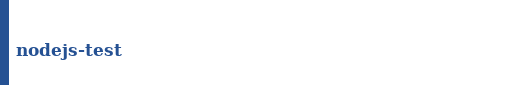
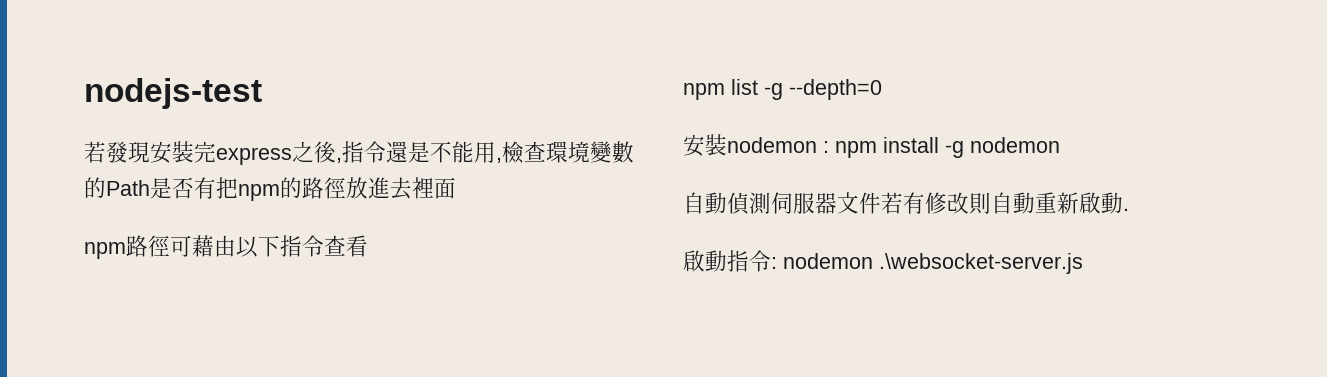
(122, 51) none -> [84,141,634,165] [84,177,456,201] [84,235,368,259] [683,79,882,100] [683,134,1060,158] [683,192,1129,215] [683,250,1083,274] // 若發現安裝完express之後,指令還是不能用,檢查環境變數的Path是否有把npm的路徑放進去裡面 // npm路徑可藉由以下指令查看 // npm list -g --depth=0 // 安裝nodemon : npm install -g nodemon // 自動偵測伺服器文件若有修改則自動重新啟動. // 啟動指令: nodemon .\websocket-server.js

